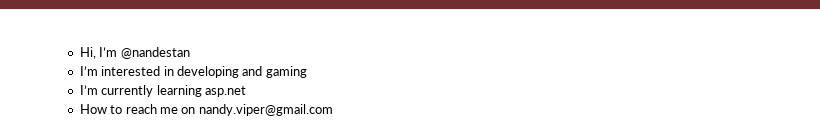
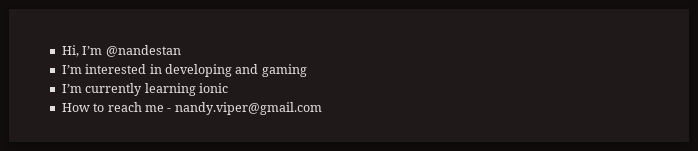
[204,86,246,97] asp.net -> [198,83,228,93] ionic
[181,107,196,114] on -> [167,108,172,112] -

